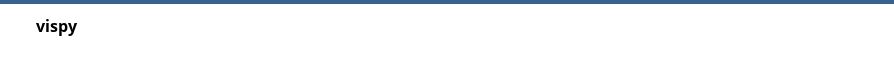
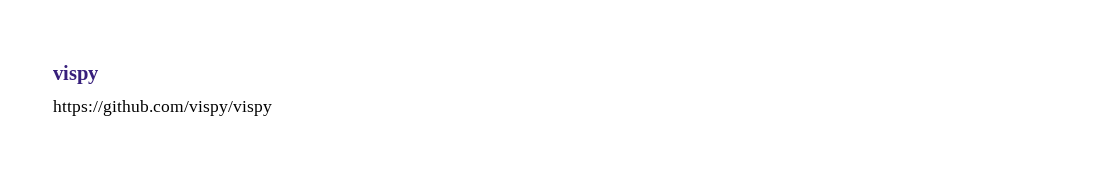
(78, 27) none -> [53,100,272,116] // https://github.com/vispy/vispy

